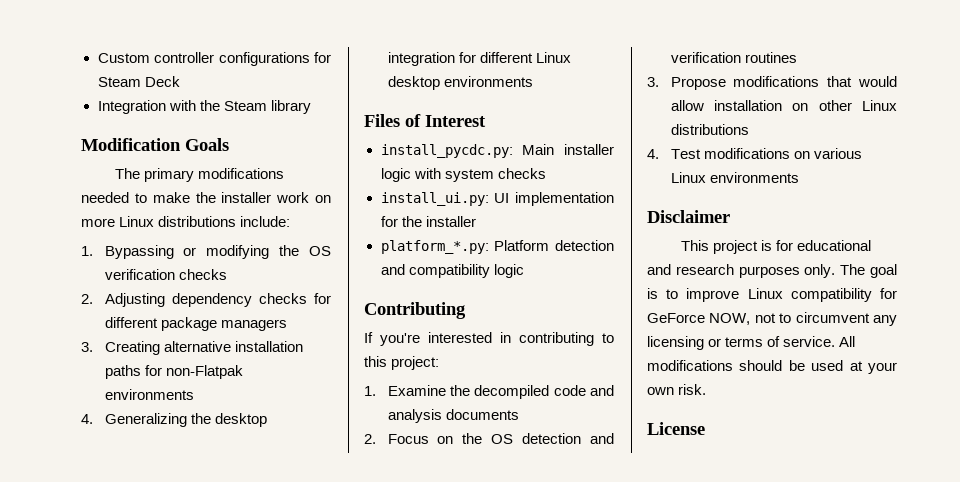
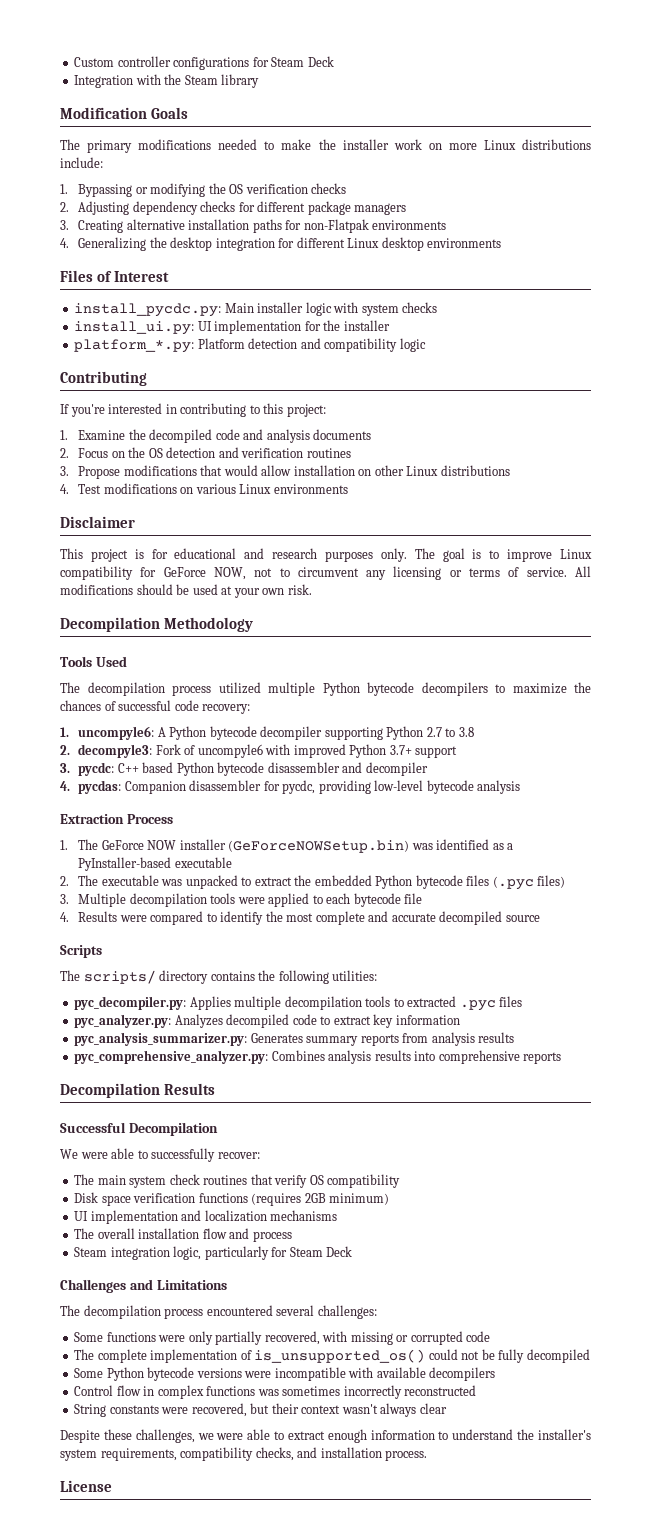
(707, 389) none -> [60,617,254,632] [60,656,127,667] [60,682,591,696] [60,700,251,714] [60,726,474,740] [60,744,458,758] [60,762,428,776] [60,780,521,794] [60,814,173,824] [60,839,514,853] [78,857,232,871] [60,875,566,890] [60,893,423,907] [60,911,540,925] [60,945,102,958] [60,970,378,984] [74,996,523,1011] [74,1014,460,1028] [74,1032,515,1046] [74,1050,562,1064] [60,1083,216,1098] [60,1122,218,1136] [60,1148,260,1162] [74,1174,401,1188] [74,1192,390,1206] [74,1210,338,1224] [74,1228,292,1242] [74,1246,353,1260] [60,1279,227,1293] [60,1305,377,1319] [74,1331,491,1345] [74,1349,590,1363] [74,1367,496,1381] [74,1385,477,1399] [74,1403,447,1417] [60,1429,592,1443] [60,1447,428,1461] // Decompilation Methodology // Tools Used // The decompilation process utilized multiple Python bytecode decompilers to maximize the chances of successful code recovery: // 1. uncompyle6: A Python bytecode decompiler supporting Python 2.7 to 3.8 // 2. decompyle3: Fork of uncompyle6 with improved Python 3.7+ support // 3. pycdc: C++ based Python bytecode disassembler and decompiler // 4. pycdas: Companion disassembler for pycdc, providing low-level bytecode analysis // Extraction Process // 1. The GeForce NOW installer (GeForceNOWSetup.bin) was identified as a PyInstaller-based executable // 2. The executable was unpacked to extract the embedded Python bytecode files (.pyc files) // 3. Multiple decompilation tools were applied to each bytecode file // 4. Results were compared to identify the most complete and accurate decompiled source // Scripts // The scripts/ directory contains the following utilities: // pyc_decompiler.py: Applies multiple decompilation tools to extracted .pyc files // pyc_analyzer.py: Analyzes decompiled code to extract key information // pyc_analysis_summarizer.py: Generates summary reports from analysis results // pyc_comprehensive_analyzer.py: Combines analysis results into comprehensive reports // Decompilation Results // Successful Decompilation // We were able to successfully recover: // The main system check routines that verify OS compatibility // Disk space verification functions (requires 2GB minimum) // UI implementation and localization mechanisms // The overall installation flow and process // Steam integration logic, particularly for Steam Deck // Challenges and Limitations // The decompilation process encountered several challenges: // Some functions were only partially recovered, with missing or corrupted code // The complete implementation of is_unsupported_os() could not be fully decompiled // Some Python bytecode versions were incompatible with available decompilers // Control flow in complex functions was sometimes incorrectly reconstructed // String constants were recovered, but their context wasn't always clear // Despite these challenges, we were able to extract enough information to understand the installer's system requirements, compatibility checks, and installation process.

